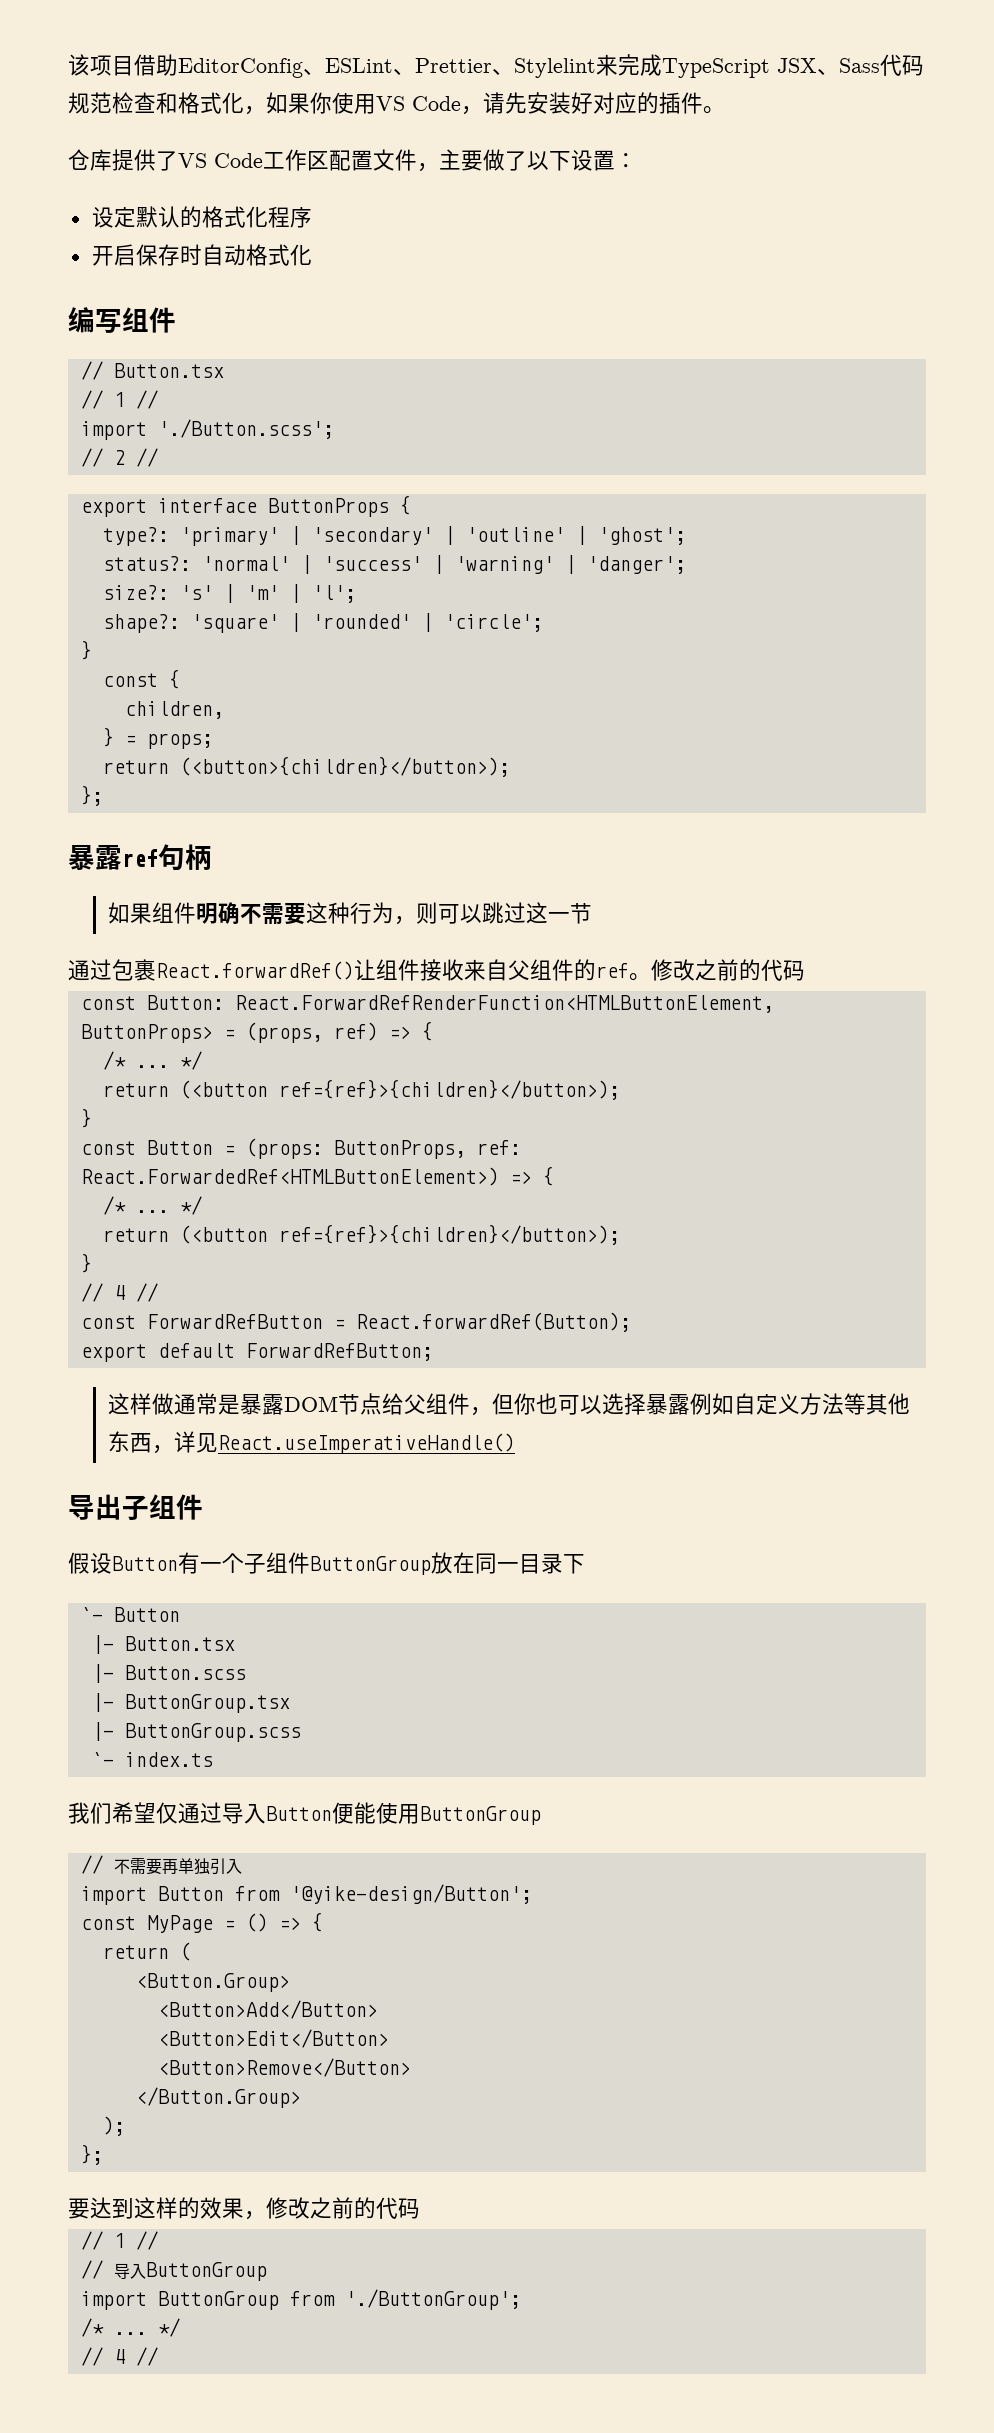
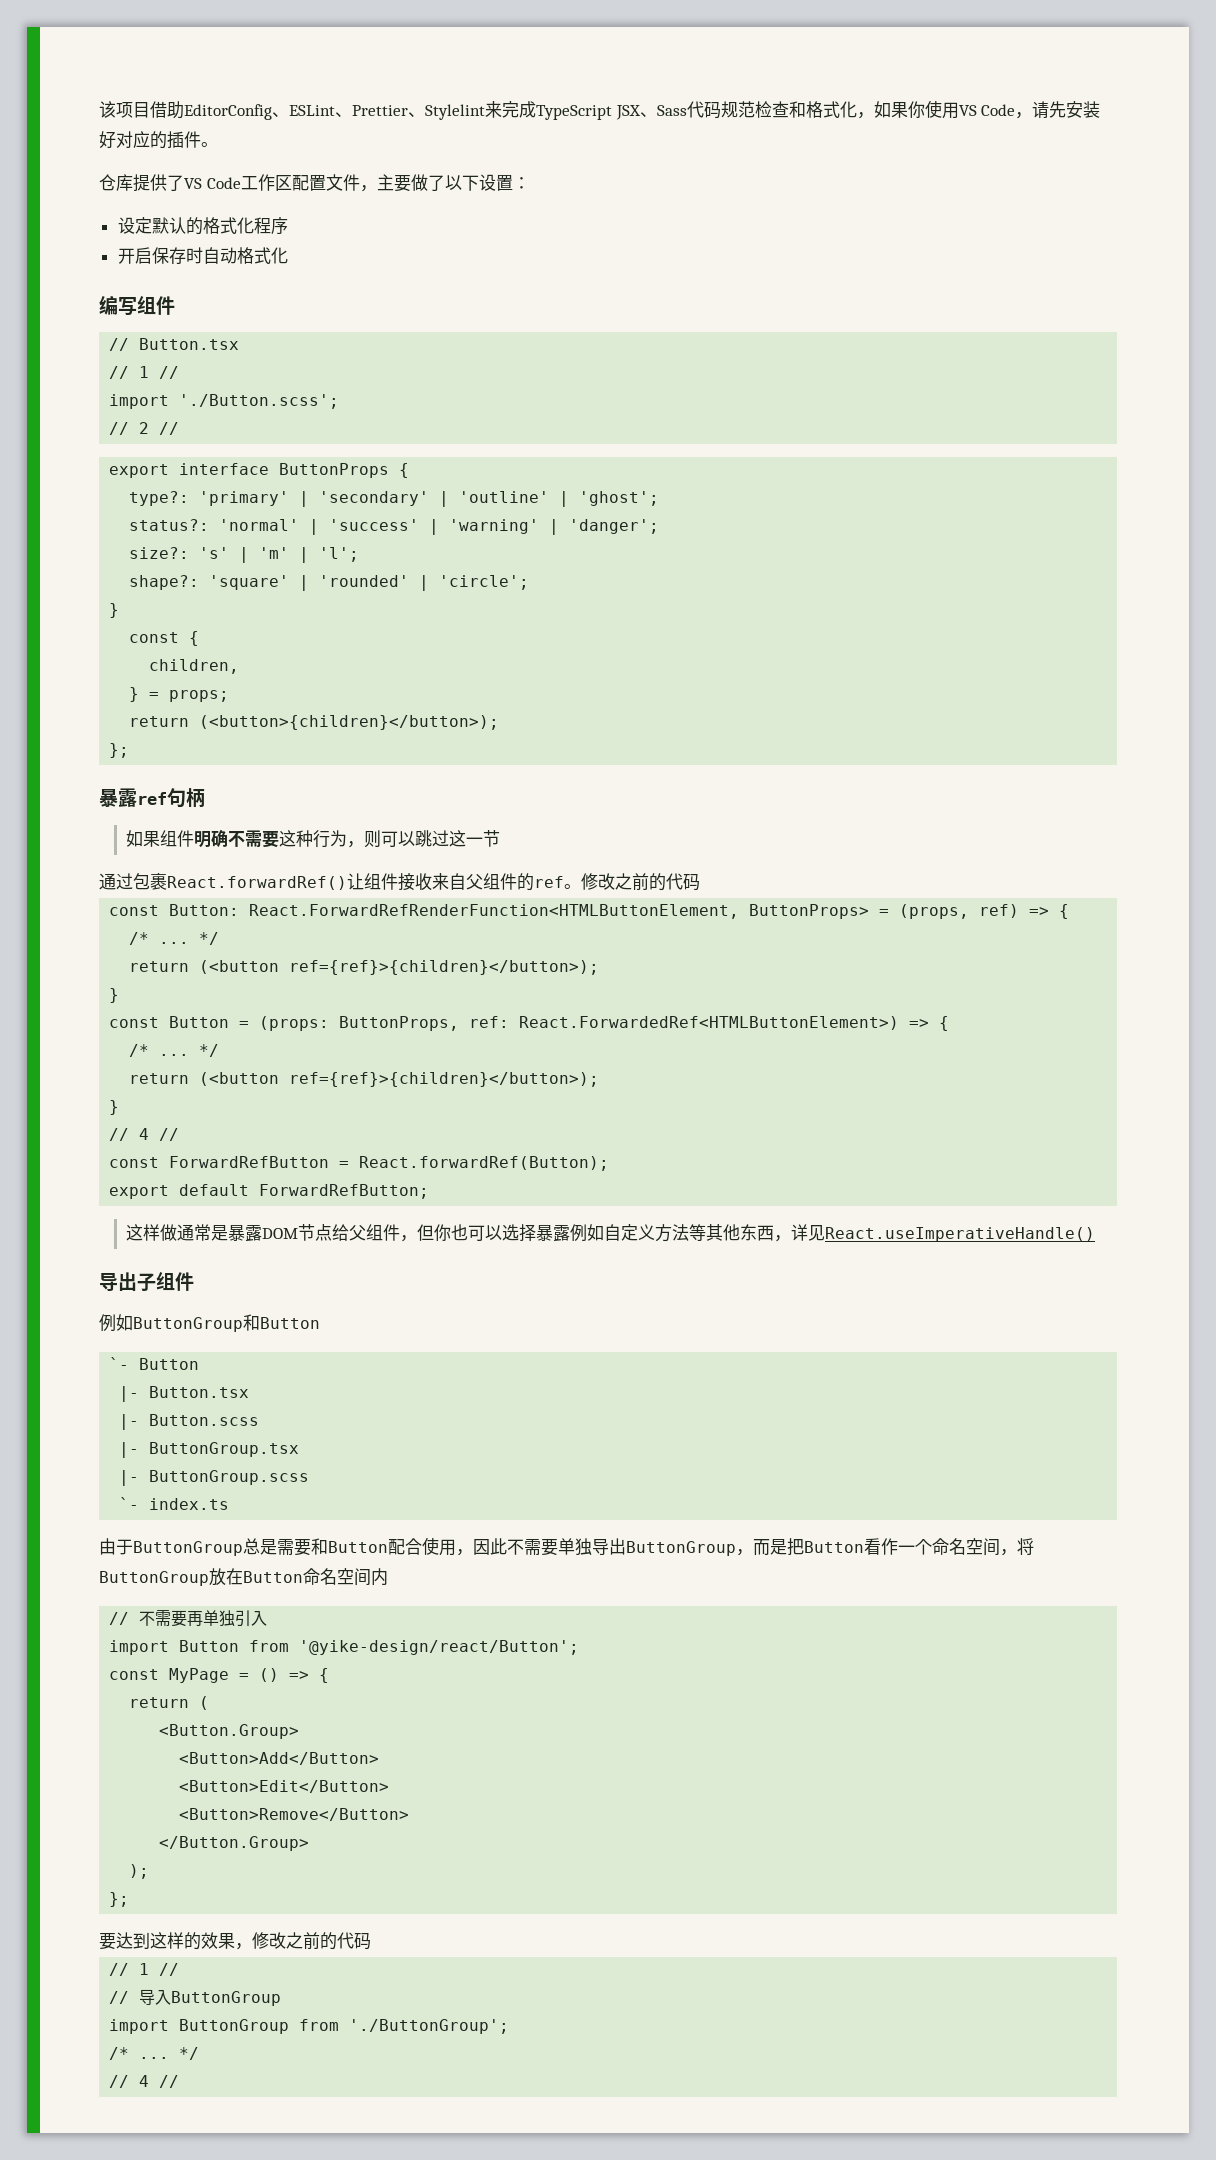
[68,1552,585,1575] 假设Button有一个子组件ButtonGroup放在同一目录下 -> [99,1314,320,1332] 例如ButtonGroup和Button
[68,1802,541,1825] 我们希望仅通过导入Button便能使用ButtonGroup -> [99,1537,1034,1556] [99,1568,388,1586] 由于ButtonGroup总是需要和Button配合使用，因此不需要单独导出ButtonGroup，而是把Button看作一个命名空间，将ButtonGroup放在Button命名空间内
[289,1884,532,1904] '@yike-design/Button'; -> [299,1640,580,1655] '@yike-design/react/Button';

